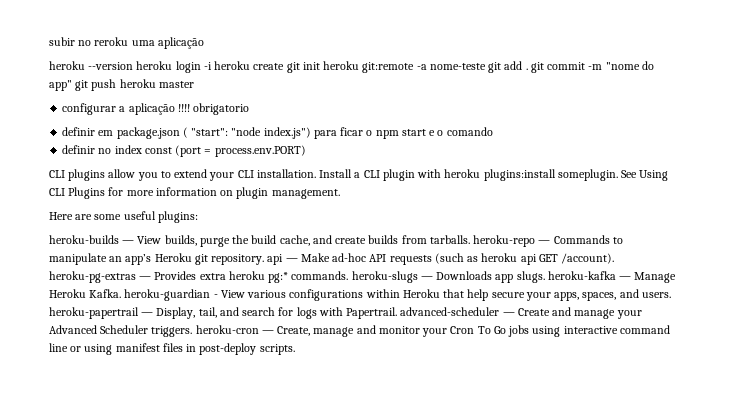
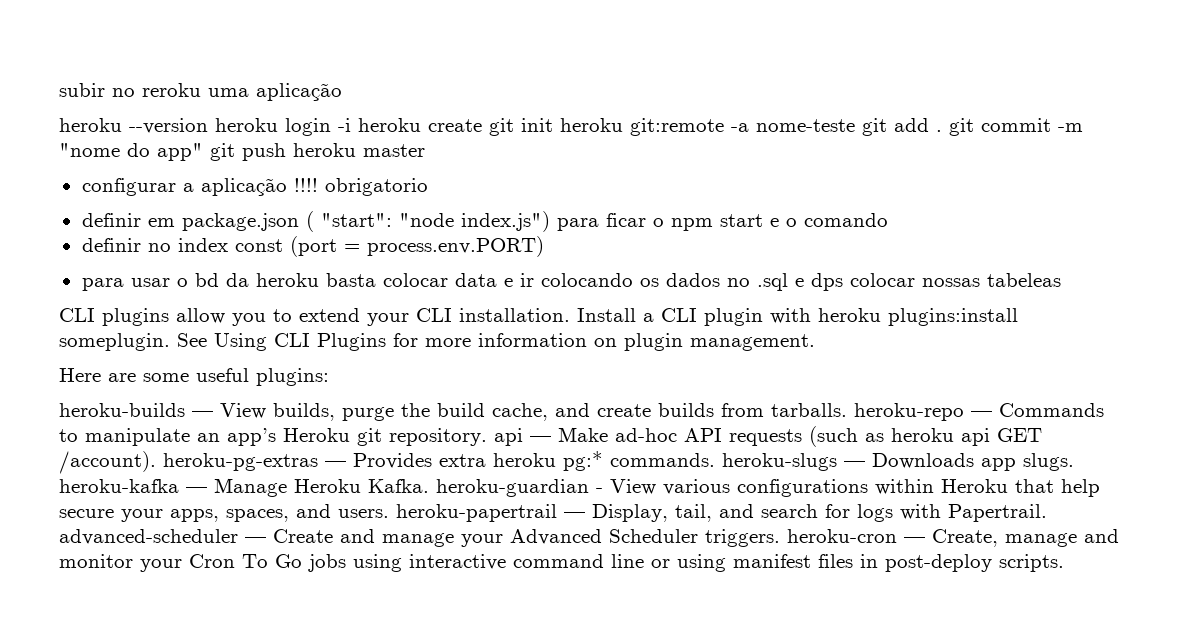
(306, 151) none -> [81,273,1061,291] // para usar o bd da heroku basta colocar data e ir colocando os dados no .sql e dps colocar nossas tabeleas

